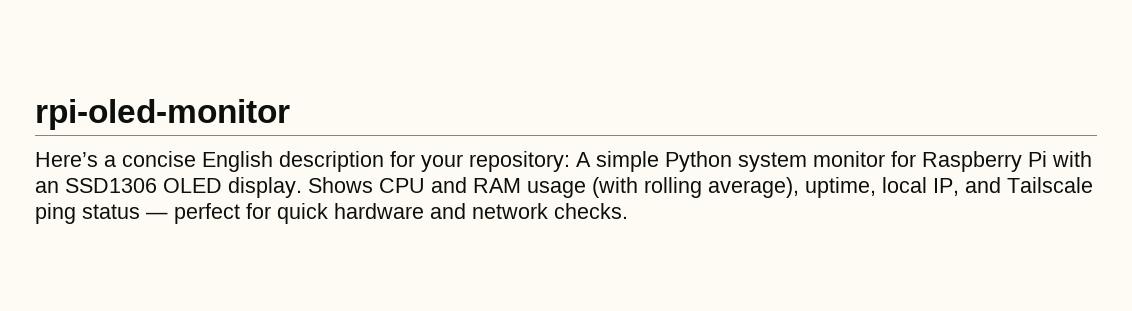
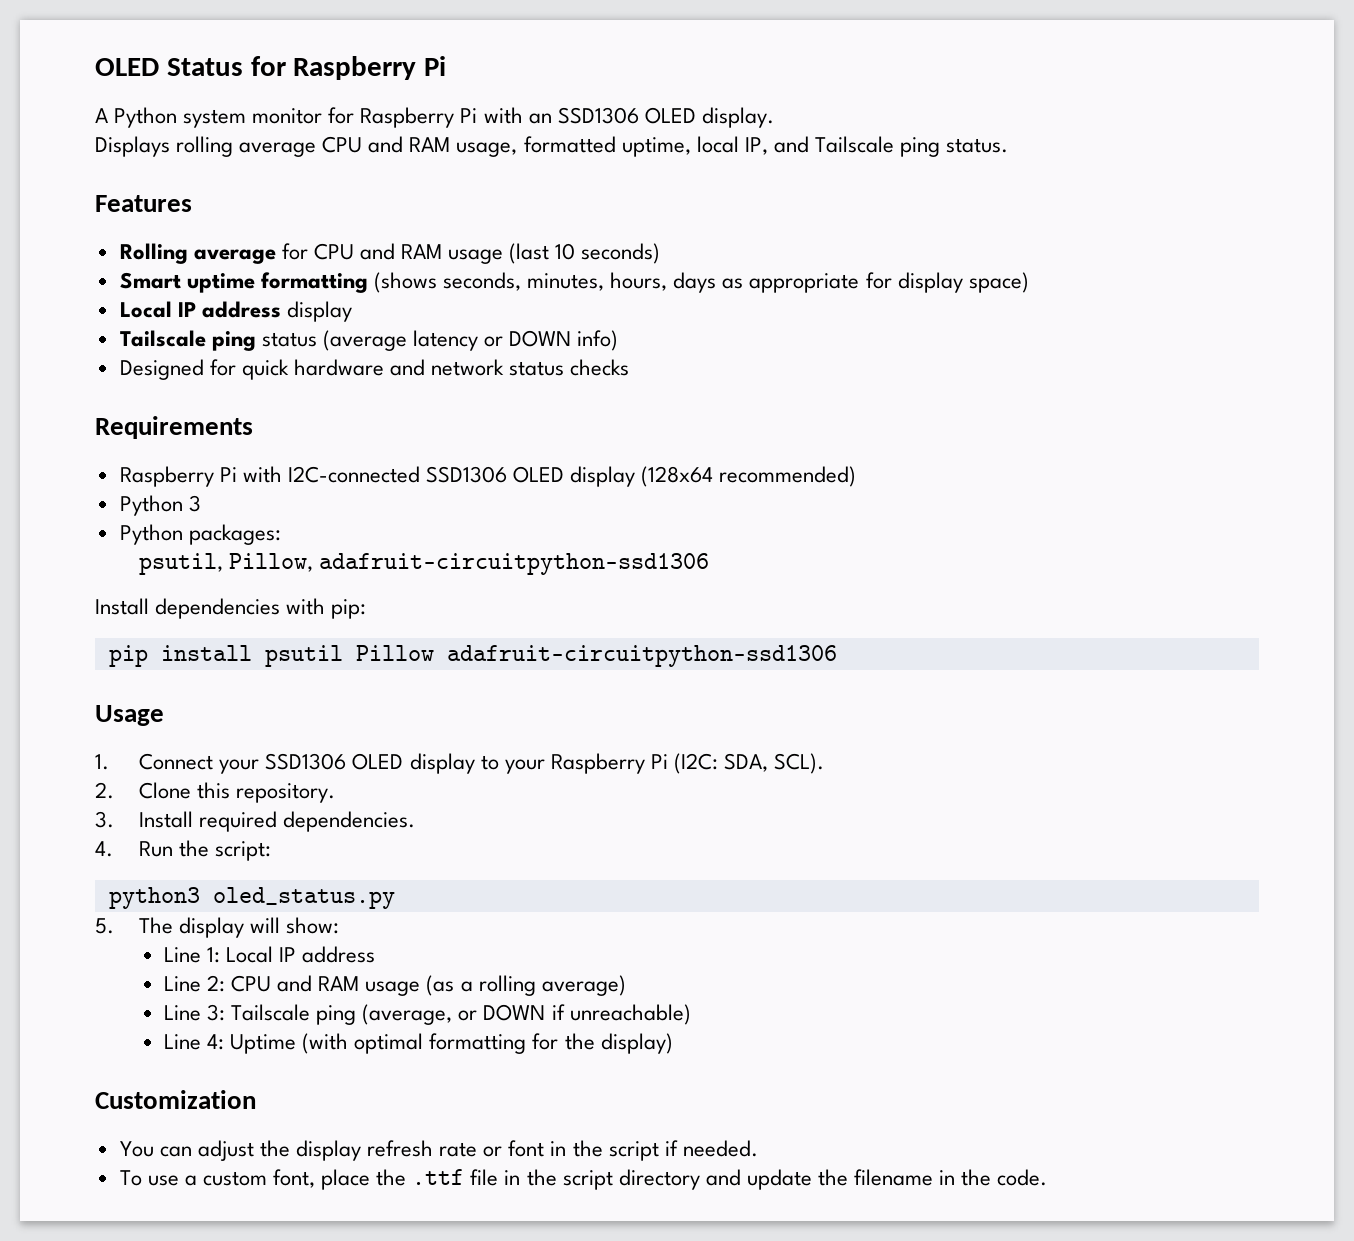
[35,99,290,130] [35,151,659,172] rpi-oled-monitor // Here’s a concise English description for your repository: A simple -> [95,56,447,80] [95,108,108,123] OLED Status for Raspberry Pi // A
[308,177,799,198] Shows CPU and RAM usage (with rolling average), -> [95,136,616,157] // Displays rolling average CPU and RAM usage, formatted
[82,203,240,224] status — perfect -> [946,138,1009,153] [95,195,192,212] [119,243,661,264] [119,272,1029,293] [119,301,352,322] [119,330,619,351] [119,359,204,380] status. // Features // Rolling average for CPU and RAM usage (last 10 seconds) // Smart uptime formatting (shows seconds, minutes, hours, days as appropriate for display space) // Local IP address display // Tailscale ping status (average latency or DOWN info) // Designed
[554,203,628,219] checks. -> [509,359,630,376] [95,416,253,439] [119,466,857,487] [119,495,201,516] [119,524,281,545] [139,553,710,575] [95,598,367,619] [108,645,837,667] [95,705,164,726] [95,753,825,774] [95,782,336,803] [95,811,416,832] [95,840,272,861] [108,887,395,909] [95,917,340,938] [164,946,376,963] [164,975,626,996] [164,1004,691,1025] [164,1033,673,1054] [95,1090,256,1109] [119,1140,758,1161] [119,1169,1048,1190] status checks // Requirements // Raspberry Pi with I2C-connected SSD1306 OLED display (128x64 recommended) // Python 3 // Python packages: // psutil, Pillow, adafruit-circuitpython-ssd1306 // Install dependencies with pip: // pip install psutil Pillow adafruit-circuitpython-ssd1306 // Usage // 1. Connect your SSD1306 OLED display to your Raspberry Pi (I2C: SDA, SCL). // 2. Clone this repository. // 3. Install required dependencies. // 4. Run the script: // python3 oled_status.py // 5. The display will show: // Line 1: Local IP address // Line 2: CPU and RAM usage (as a rolling average) // Line 3: Tailscale ping (average, or DOWN if unreachable) // Line 4: Uptime (with optimal formatting for the display) // Customization // You can adjust the display refresh rate or font in the script if needed. // To use a custom font, place the .ttf file in the script directory and update the filename in the code.

